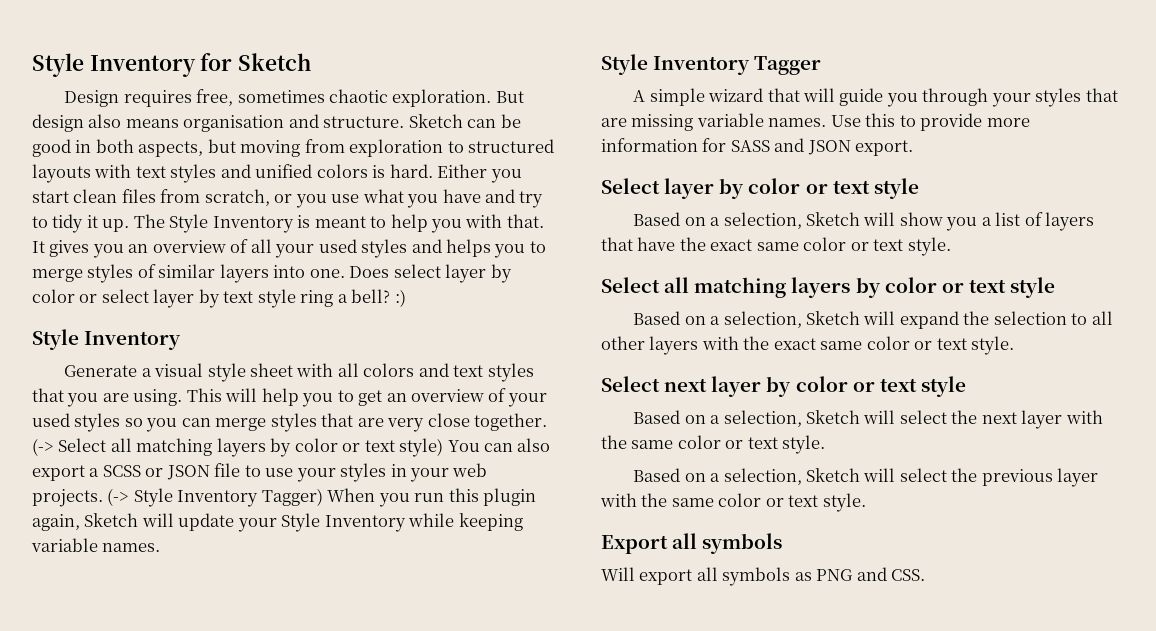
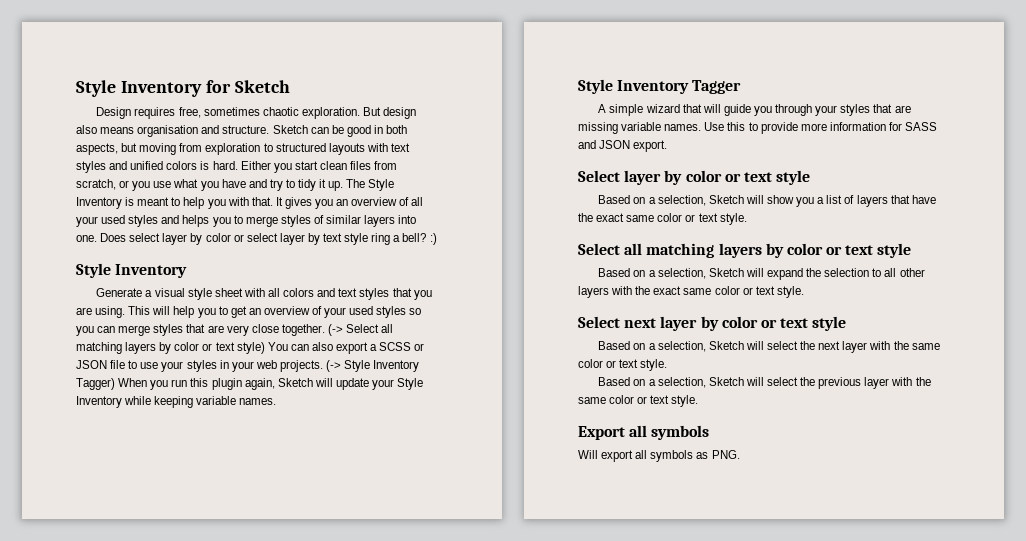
[816,567,926,581] PNG and CSS. -> [711,450,740,459] PNG.

